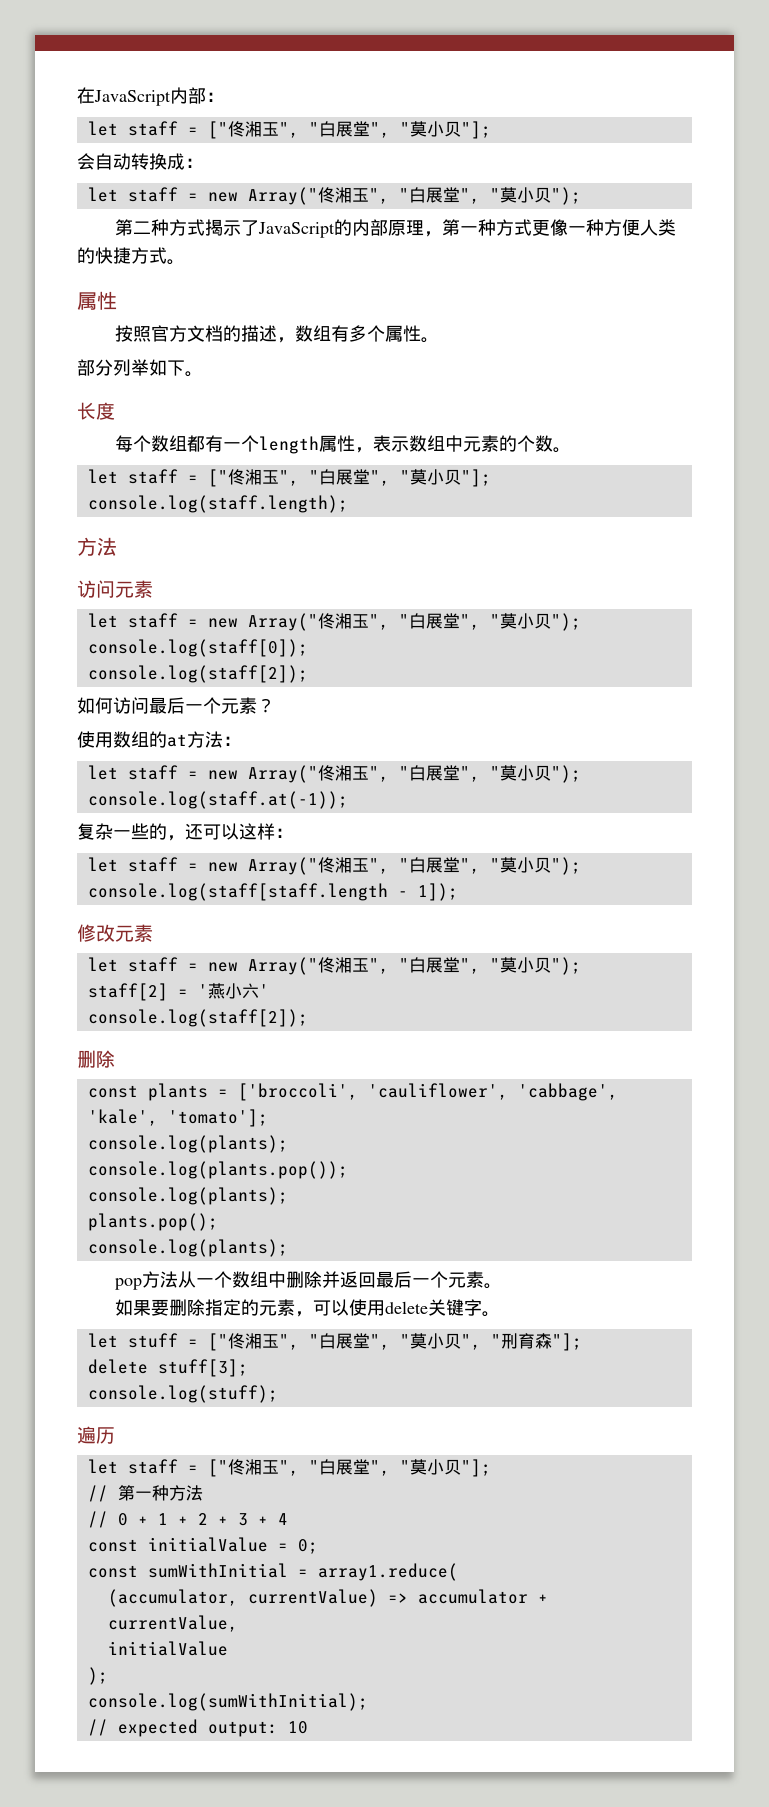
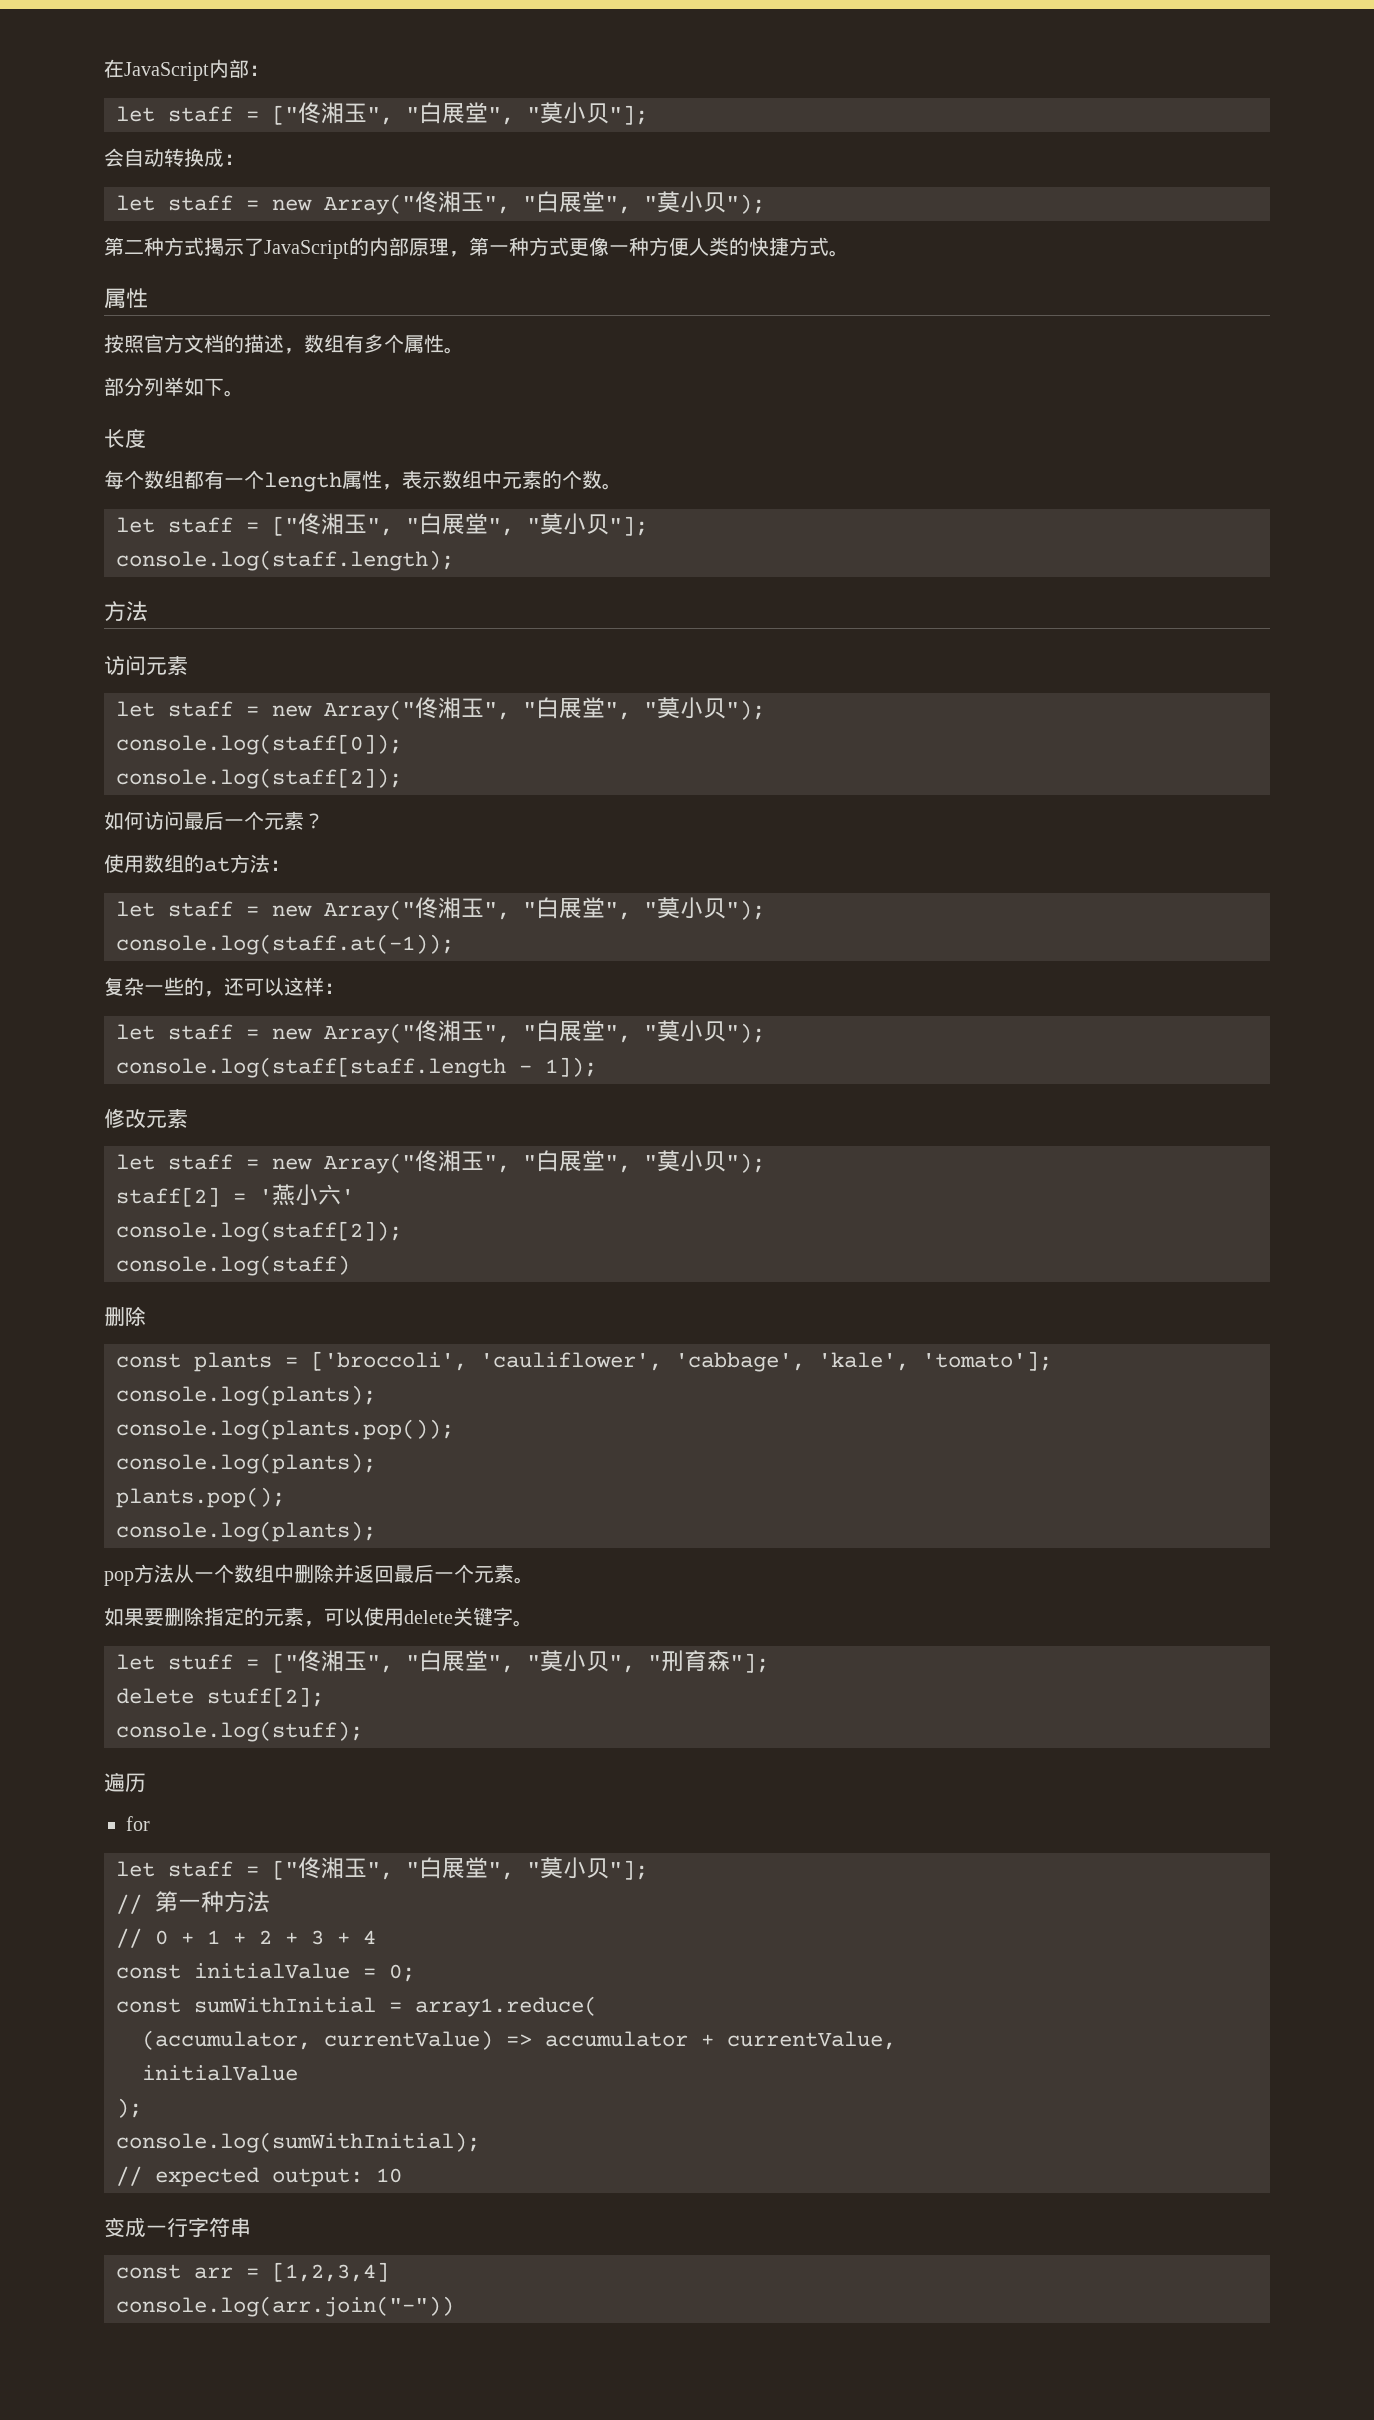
(308, 1018) none -> [116,1255,350,1276] // console.log(staff)
[157,1359,248,1377] stuff[3]; -> [207,1687,324,1707] stuff[2];
(115, 1435) none -> [126,1816,150,1831] // for
(308, 1727) none -> [104,2217,251,2237] [116,2262,389,2282] [116,2296,454,2317] // 变成一行字符串 // const arr = [1,2,3,4] // console.log(arr.join("-"))

